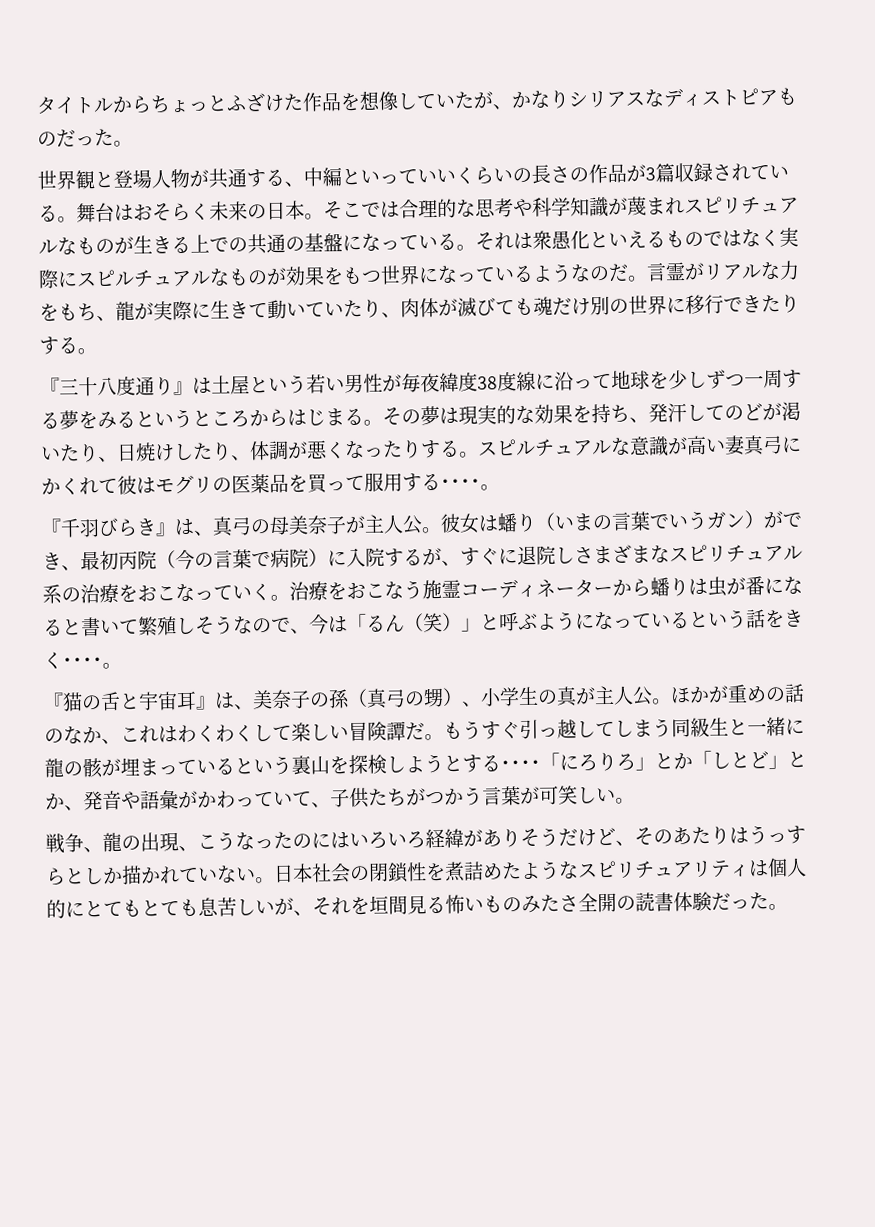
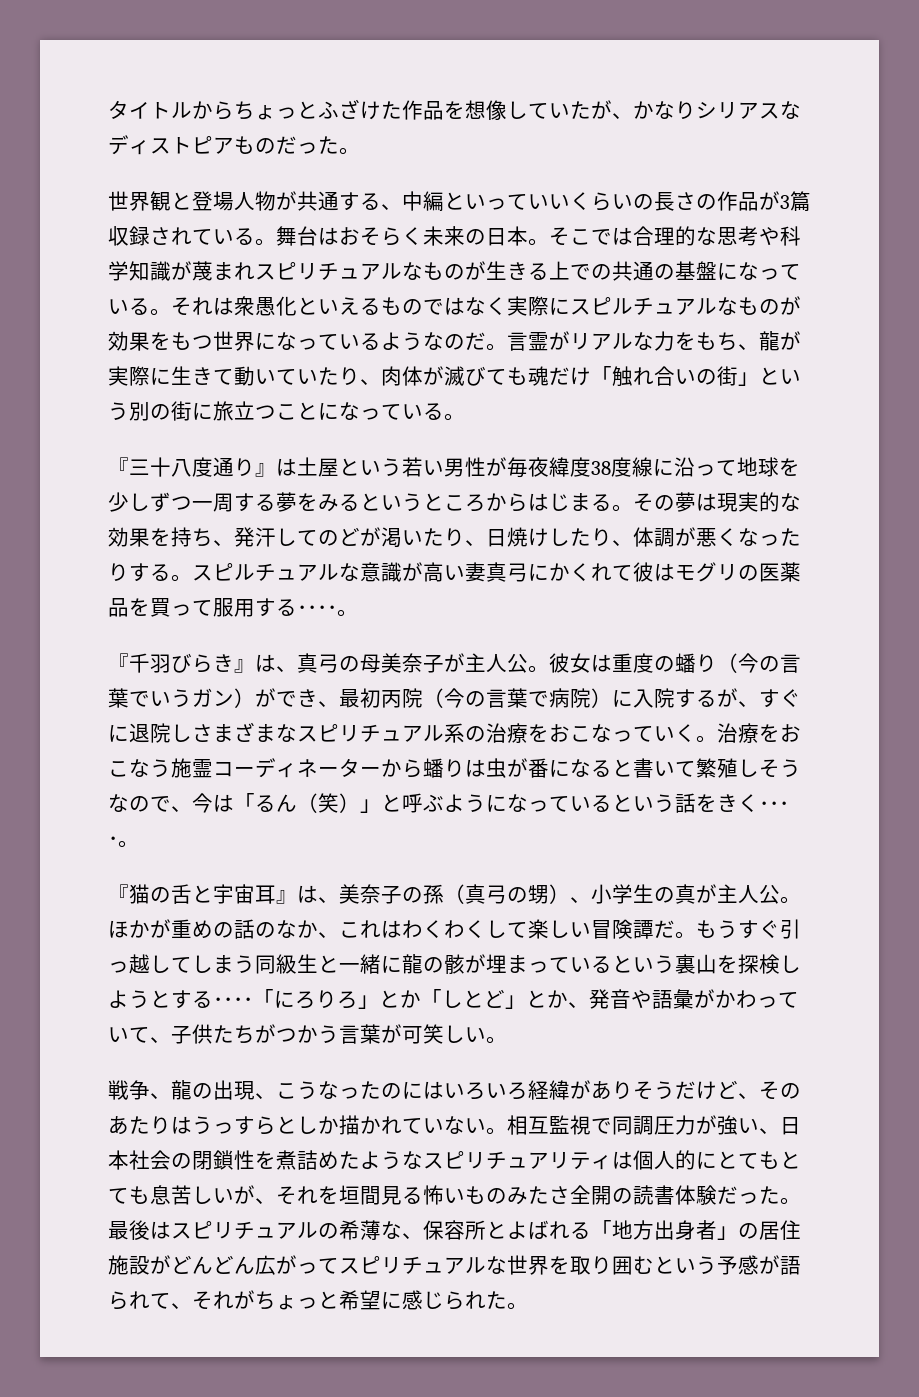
[590,293,800,316] [39,336,59,355] 別の世界に移行できたりす -> [591,366,801,387] [108,401,423,421] 「触れ合いの街」という別の街に旅立つことになってい
[497,512,594,533] 蟠り（いま -> [612,653,759,673] 重度の蟠り（今
(275, 880) none -> [507,1115,780,1135] 相互監視で同調圧力が強い、
(788, 907) none -> [108,1220,801,1240] [108,1255,801,1275] [108,1290,528,1310] 最後はスピリチュアルの希薄な、保容所とよばれる「地方出身者」の居住施設がどんどん広がってスピリチュアルな世界を取り囲むという予感が語られて、それがちょっと希望に感じられた。

